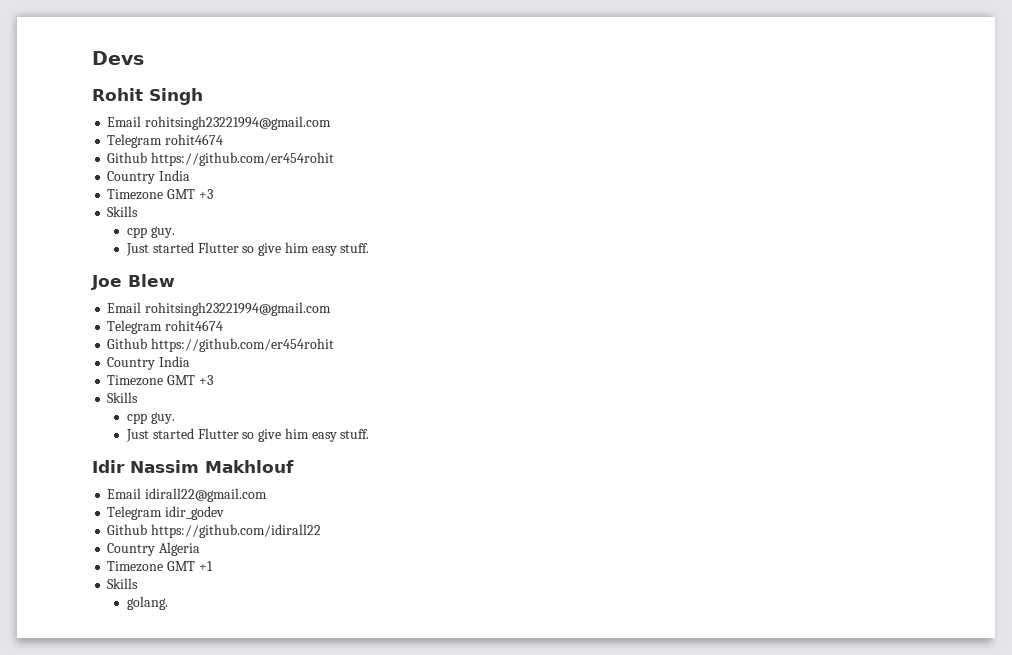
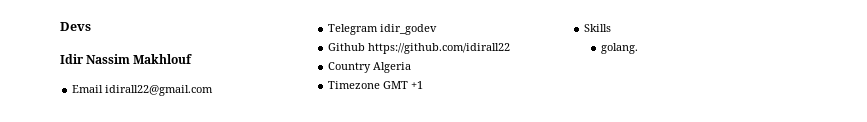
[92,88,203,105] [107,116,332,130] [107,134,224,148] [107,152,335,166] [107,170,191,184] [107,189,213,200] [107,206,139,217] [127,226,175,238] [126,242,370,256] [91,274,175,290] [107,302,332,316] [107,320,224,334] [107,338,335,352] [107,356,191,370] [107,375,213,386] [107,392,139,403] [127,412,175,424] [126,428,370,442] // Rohit Singh // Email rohitsingh23221994@gmail.com // Telegram rohit4674 // Github https://github.com/er454rohit // Country India // Timezone GMT +3 // Skills // cpp guy. // Just started Flutter so give him easy stuff. // Joe Blew // Email rohitsingh23221994@gmail.com // Telegram rohit4674 // Github https://github.com/er454rohit // Country India // Timezone GMT +3 // Skills // cpp guy. // Just started Flutter so give him easy stuff. -> (91, 26) none

